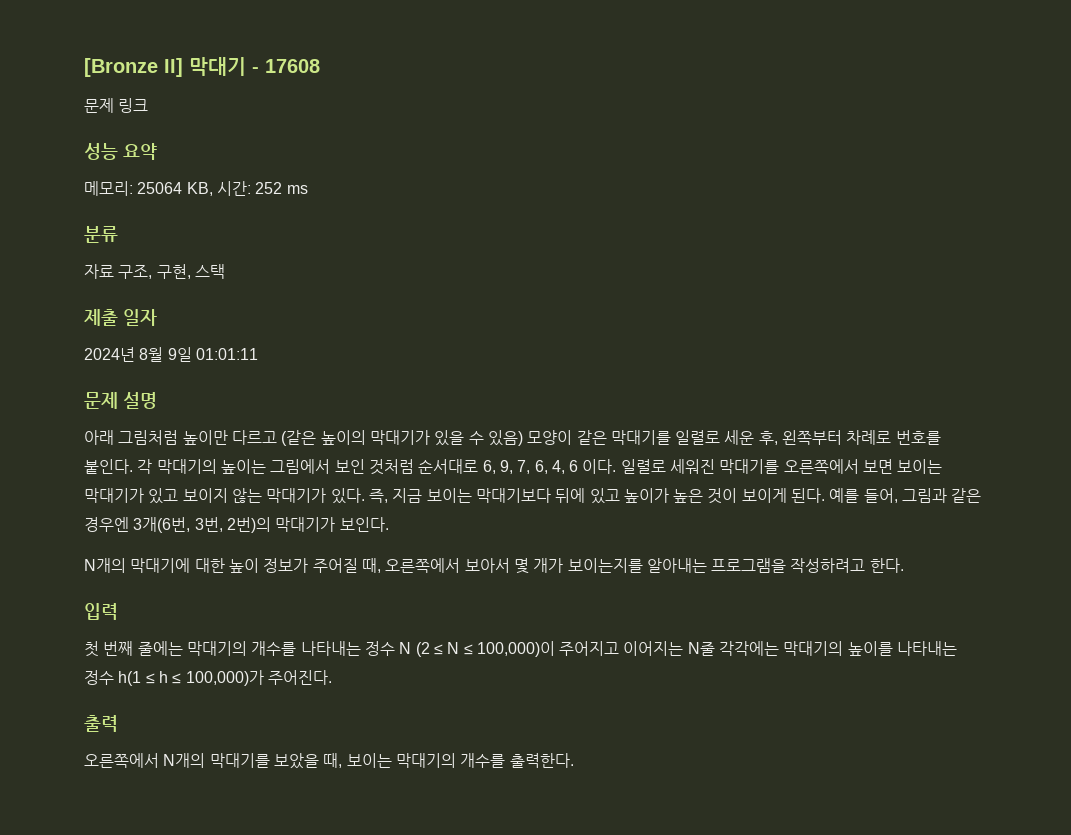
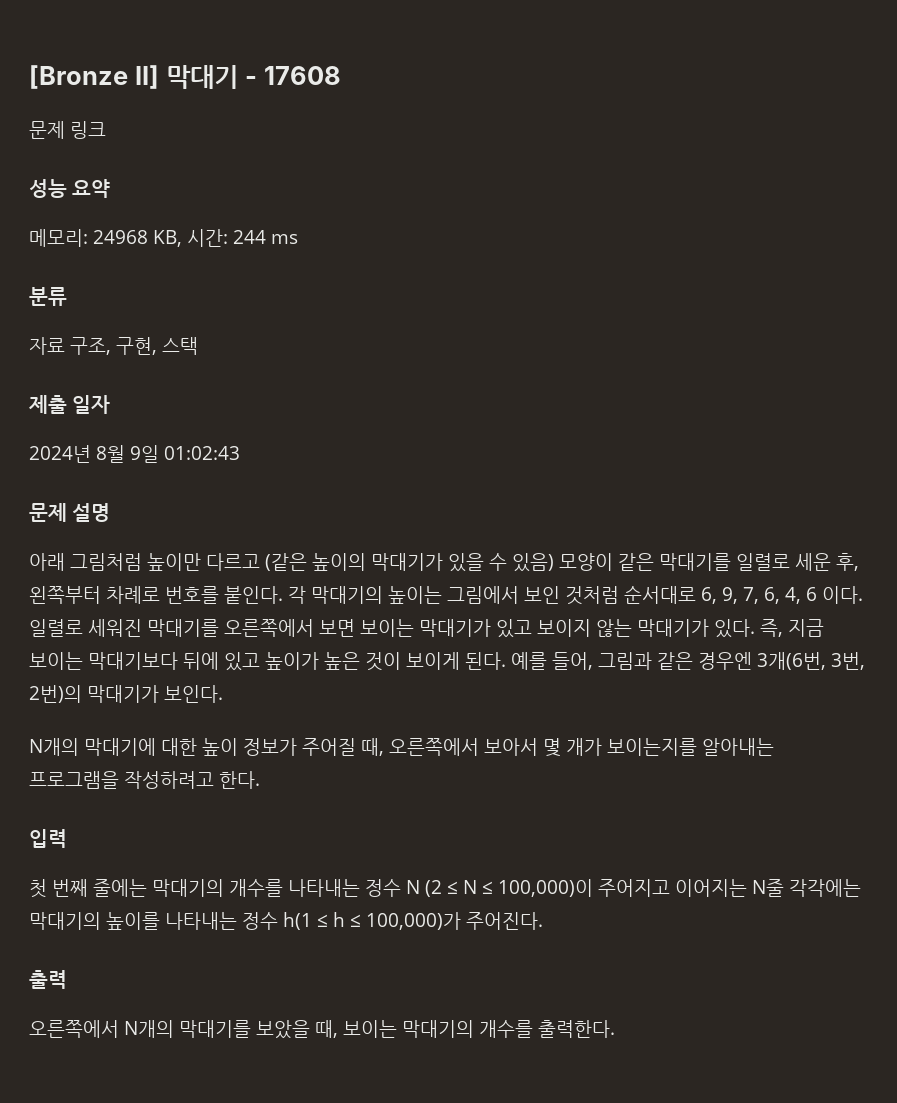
[137,182,183,194] 25064 -> [93,230,148,244] 24968
[255,182,283,194] 252 -> [232,230,266,244] 244
[195,348,258,360] 01:01:11 -> [164,446,240,460] 01:02:43

